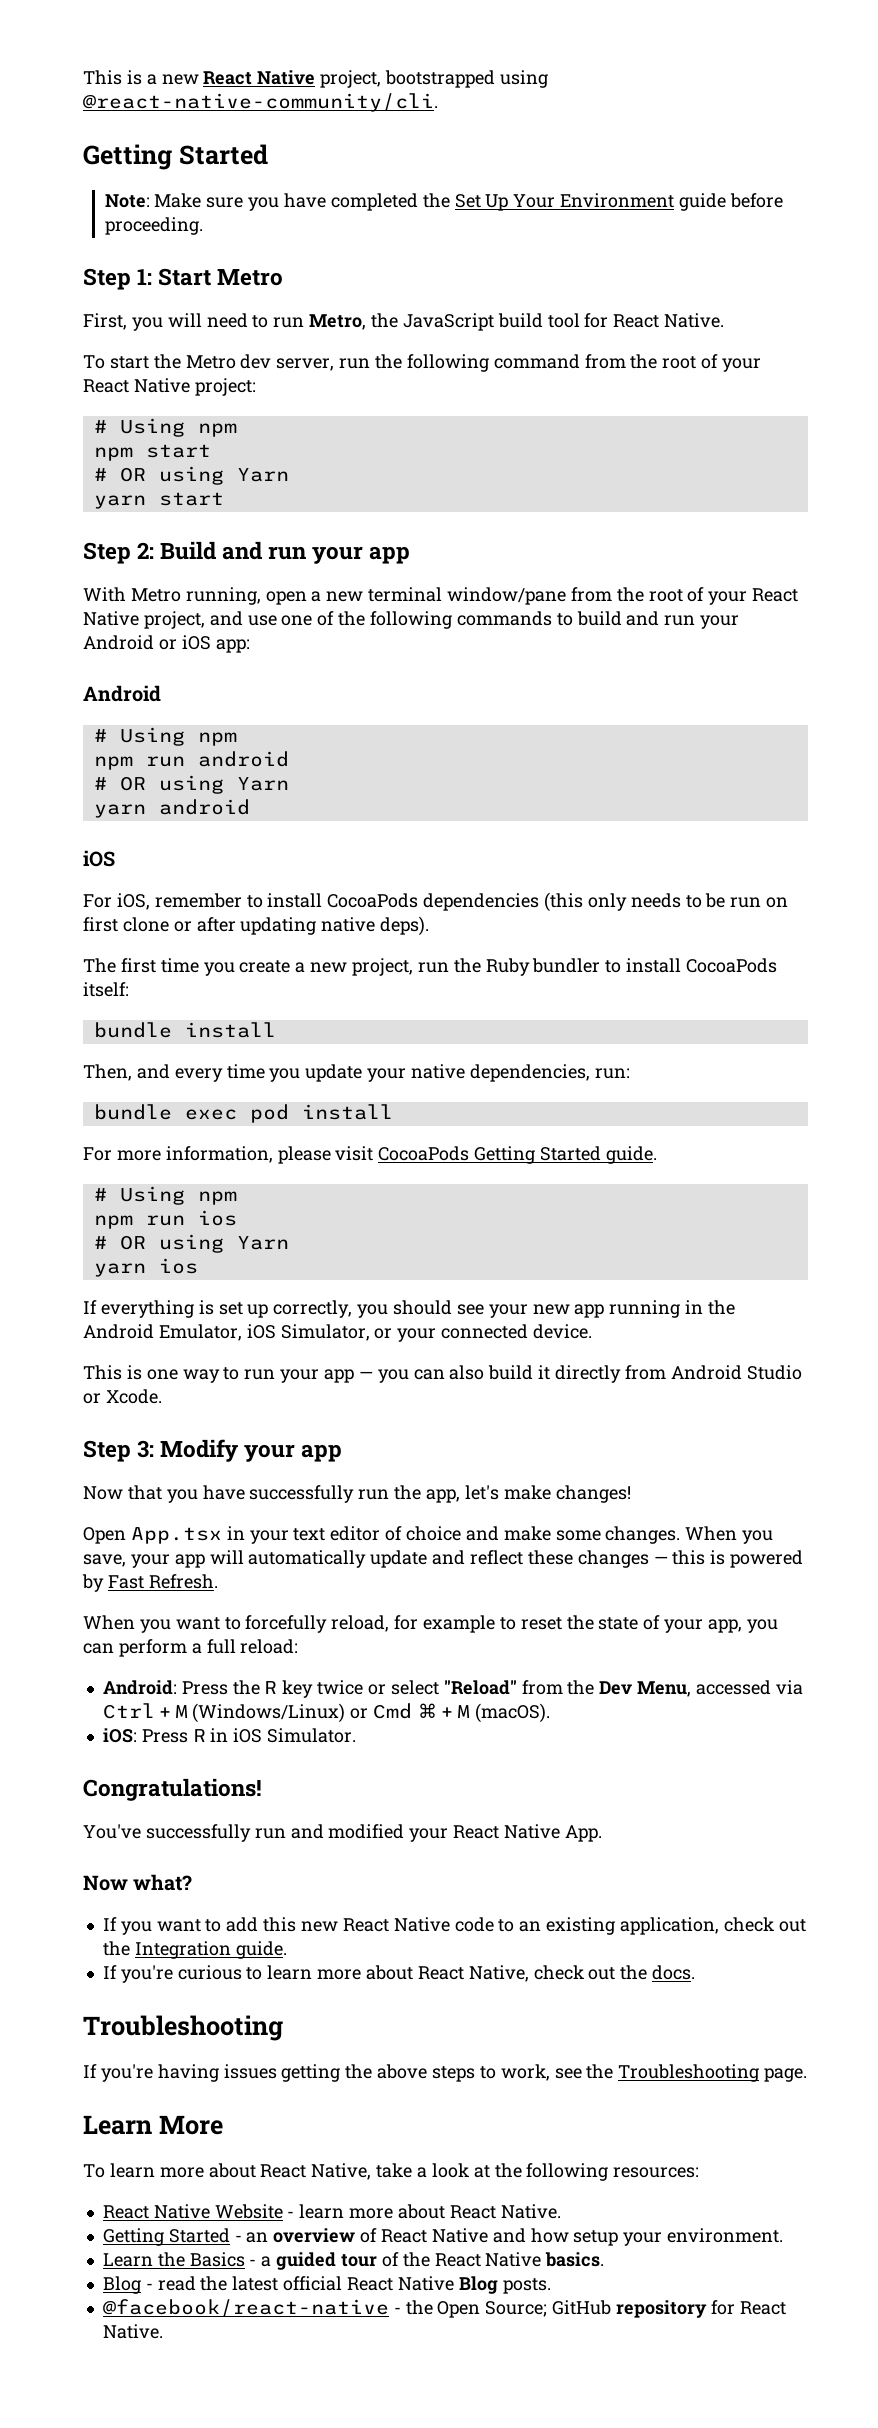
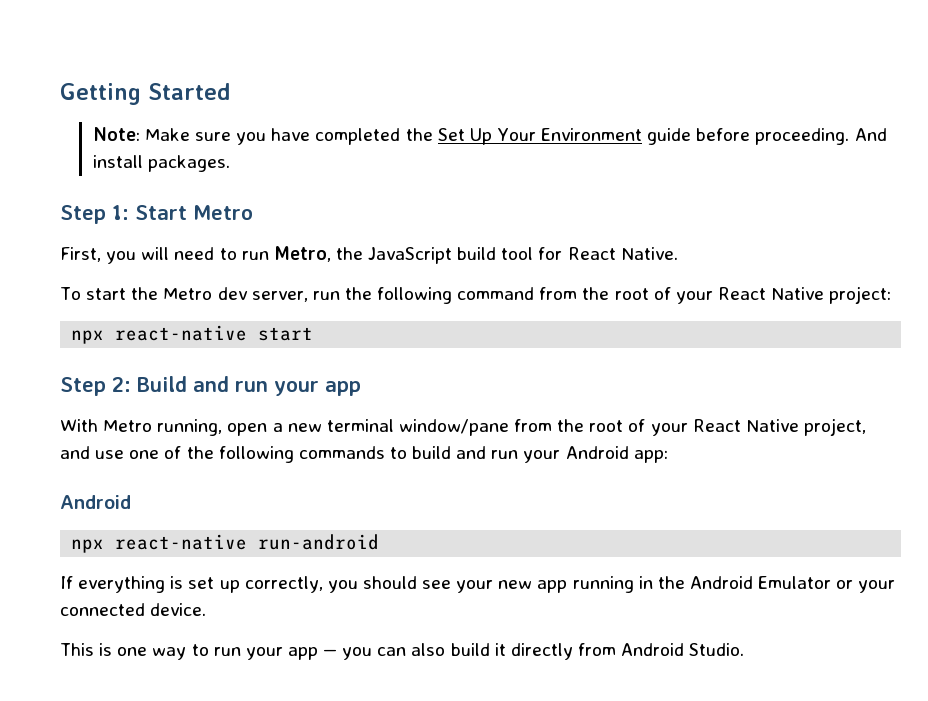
[83,70,548,88] [83,93,438,112] This is a new React Native project, bootstrapped using @react-native-community/cli. // -> (60, 94) none
(203, 226) none -> [854,128,887,141] [92,155,230,172] And install packages.
[93,418,237,437] [93,444,211,461] [93,466,289,485] [93,495,146,509] # Using npm // npm start // # OR using Yarn // yarn -> [71,325,248,344] npx react-native
[158,635,211,650] or iOS -> (629, 452) none
[93,727,237,746] [93,751,289,770] [93,775,289,794] [93,799,250,818] [83,850,115,867] [83,892,789,912] [83,916,430,936] [83,958,778,976] [83,982,129,997] [93,1022,276,1038] [83,1064,630,1082] [93,1104,393,1123] [83,1146,657,1164] [93,1186,237,1205] [93,1210,237,1229] [93,1234,289,1253] [93,1258,198,1277] # Using npm // npm run android // # OR using Yarn // yarn android // iOS // For iOS, remember to install CocoaPods dependencies (this only needs to be run on first clone or after updating native deps). // The first time you create a new project, run the Ruby bundler to install CocoaPods itself: // bundle install // Then, and every time you update your native dependencies, run: // bundle exec pod install // For more information, please visit CocoaPods Getting Started guide. // # Using npm // npm run ios // # OR using Yarn // yarn ios -> [71,534,380,553] npx react-native run-android
[158,1324,370,1341] Emulator, iOS Simulator, -> [758,576,832,589] Emulator
[746,1365,802,1380] [83,1389,162,1404] [83,1439,343,1462] [83,1485,631,1503] [83,1526,774,1544] [83,1550,804,1568] [82,1574,218,1592] [83,1615,778,1633] [83,1639,299,1657] [102,1680,803,1698] [102,1703,550,1723] [102,1728,357,1743] [83,1778,262,1801] [83,1824,602,1842] [83,1874,193,1891] [102,1917,806,1935] [102,1941,287,1959] [102,1965,696,1983] [83,2015,283,2041] [83,2064,808,2082] [83,2115,223,2135] [83,2163,700,2181] [102,2204,561,2219] [102,2228,784,2246] [102,2252,605,2270] [102,2276,551,2294] [102,2299,786,2318] [102,2324,163,2339] Studio or Xcode. // Step 3: Modify your app // Now that you have successfully run the app, let's make changes! // Open App.tsx in your text editor of choice and make some changes. When you save, your app will automatically update and reflect these changes — this is powered by Fast Refresh. // When you want to forcefully reload, for example to reset the state of your app, you can perform a full reload: // Android: Press the R key twice or select "Reload" from the Dev Menu, accessed via Ctrl + M (Windows/Linux) or Cmd ⌘ + M (macOS). // iOS: Press R in iOS Simulator. // Congratulations! // You've successfully run and modified your React Native App. // Now what? // If you want to add this new React Native code to an existing application, check out the Integration guide. // If you're curious to learn more about React Native, check out the docs. // Troubleshooting // If you're having issues getting the above steps to work, see the Troubleshooting page. // Learn More // To learn more about React Native, take a look at the following resources: // React Native Website - learn more about React Native. // Getting Started - an overview of React Native and how setup your environment. // Learn the Basics - a guided tour of the React Native basics. // Blog - read the latest official React Native Blog posts. // @facebook/react-native - the Open Source; GitHub repository for React Native. -> [689,643,745,656] Studio.

